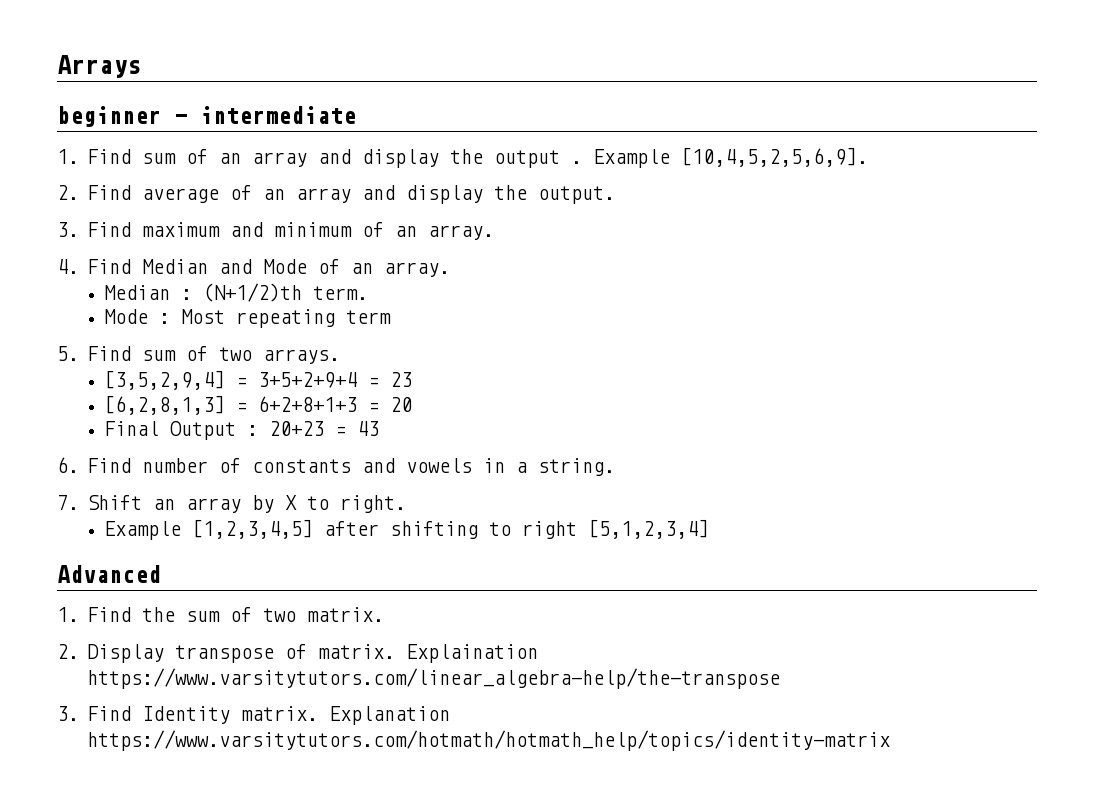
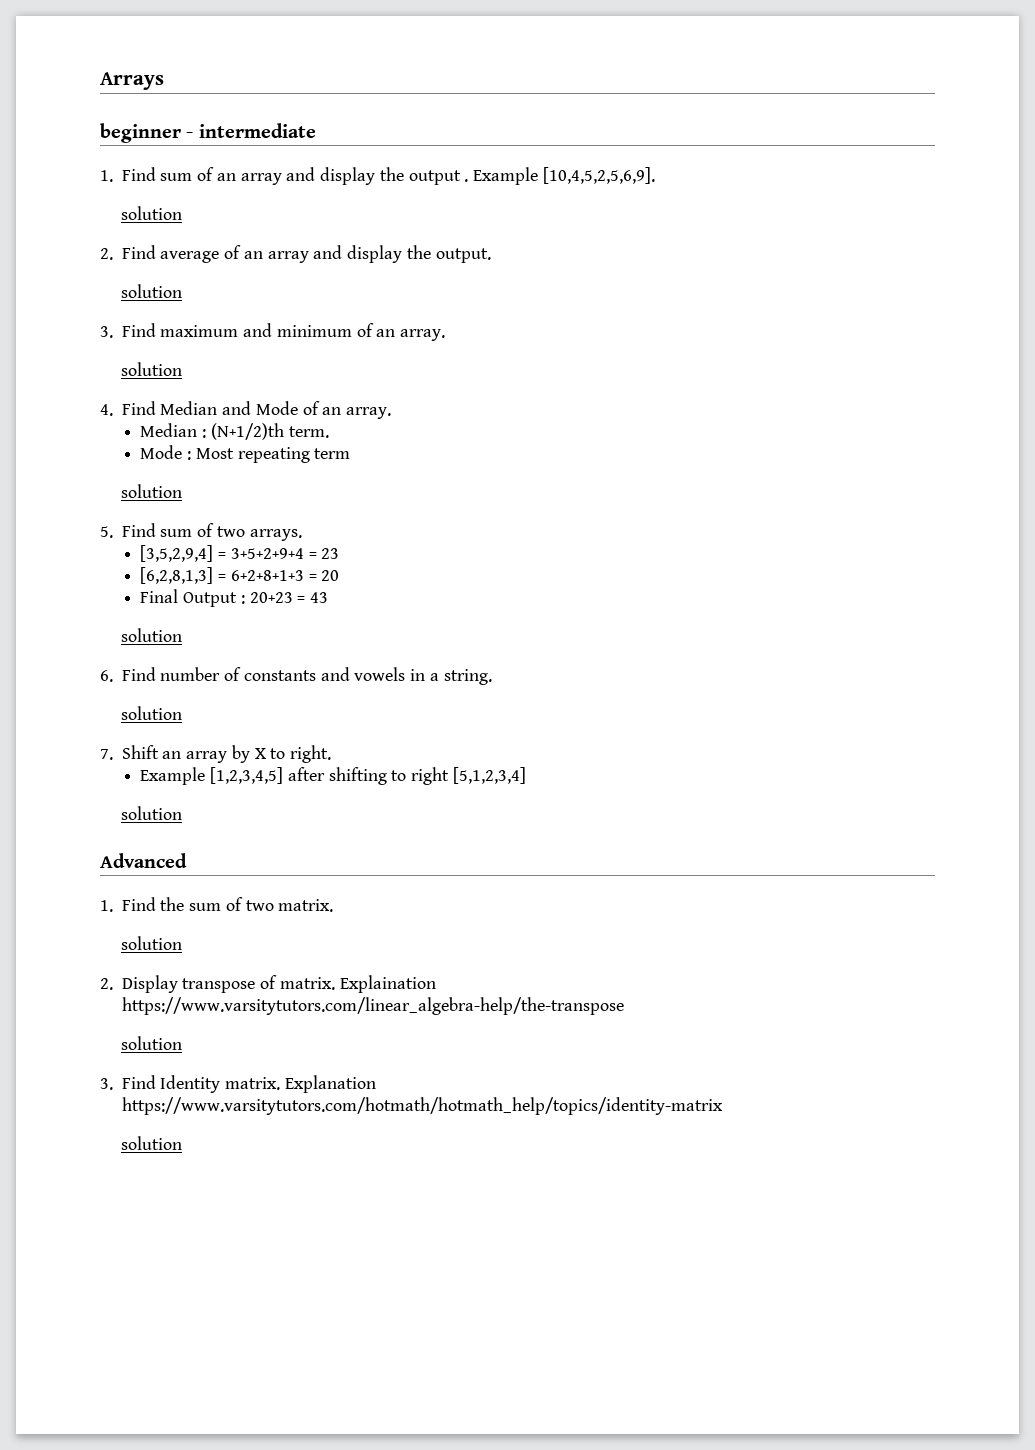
(869, 157) none -> [121,206,183,220] // solution
(616, 195) none -> [121,284,183,298] // solution
(495, 232) none -> [121,362,183,376] // solution
(392, 317) none -> [121,484,183,498] // solution
(380, 428) none -> [121,628,183,642] // solution
(616, 467) none -> [121,706,183,720] // solution
(710, 529) none -> [121,806,183,820] // solution
(385, 614) none -> [121,936,183,950] // solution
(781, 678) none -> [121,1036,183,1050] // solution
(891, 740) none -> [121,1136,183,1150] // solution

